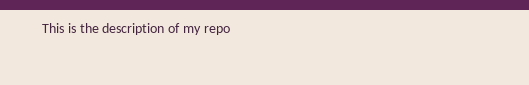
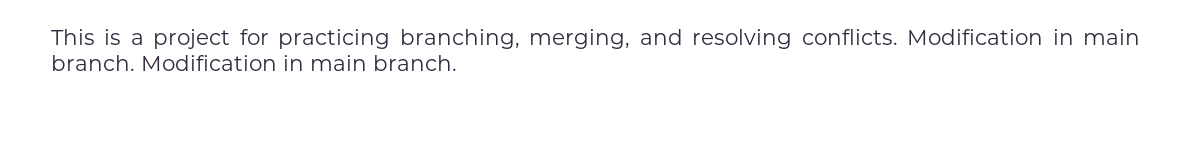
[79,23,230,35] the description of my repo -> [130,29,1140,49] [51,55,457,71] a project for practicing branching, merging, and resolving conflicts. Modification in main branch. Modification in main branch.

